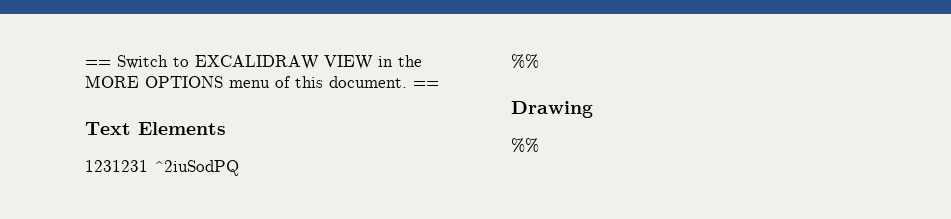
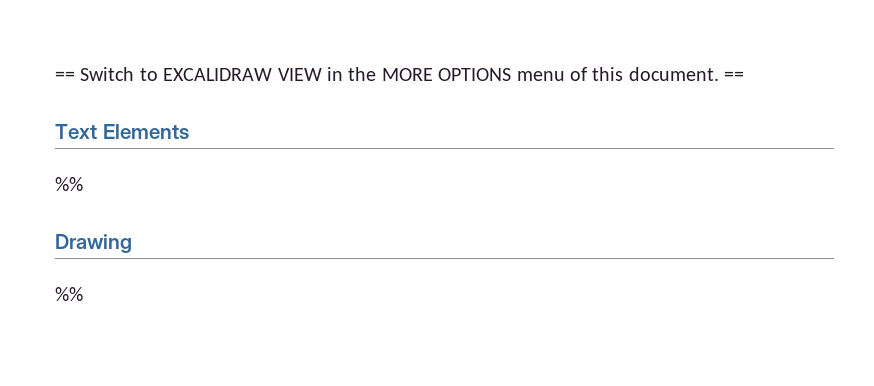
[85,160,239,176] // 1231231 ^2iuSodPQ -> (189, 131) none

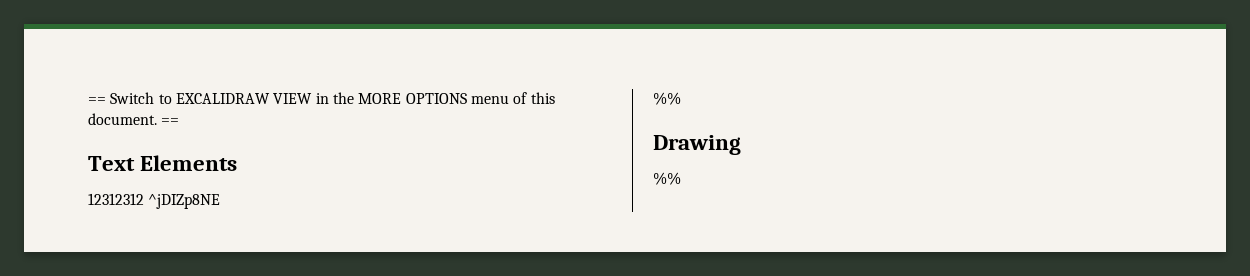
(189, 131) none -> [88,193,221,209] // 12312312 ^jDIZp8NE

